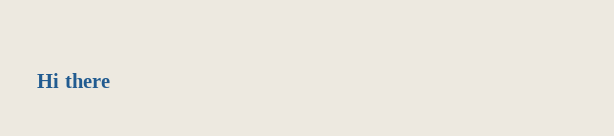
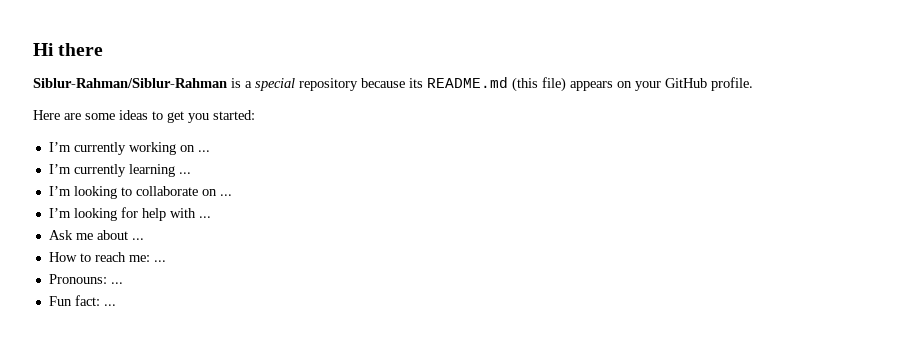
(110, 80) none -> [33,77,753,92] [33,110,255,123] [48,142,210,155] [48,164,191,177] [48,186,232,199] [48,207,211,221] [48,230,144,240] [48,252,166,262] [48,274,123,284] [48,295,116,306] // Siblur-Rahman/Siblur-Rahman is a special repository because its README.md (this file) appears on your GitHub profile. // Here are some ideas to get you started: // I’m currently working on ... // I’m currently learning ... // I’m looking to collaborate on ... // I’m looking for help with ... // Ask me about ... // How to reach me: ... // Pronouns: ... // Fun fact: ...

